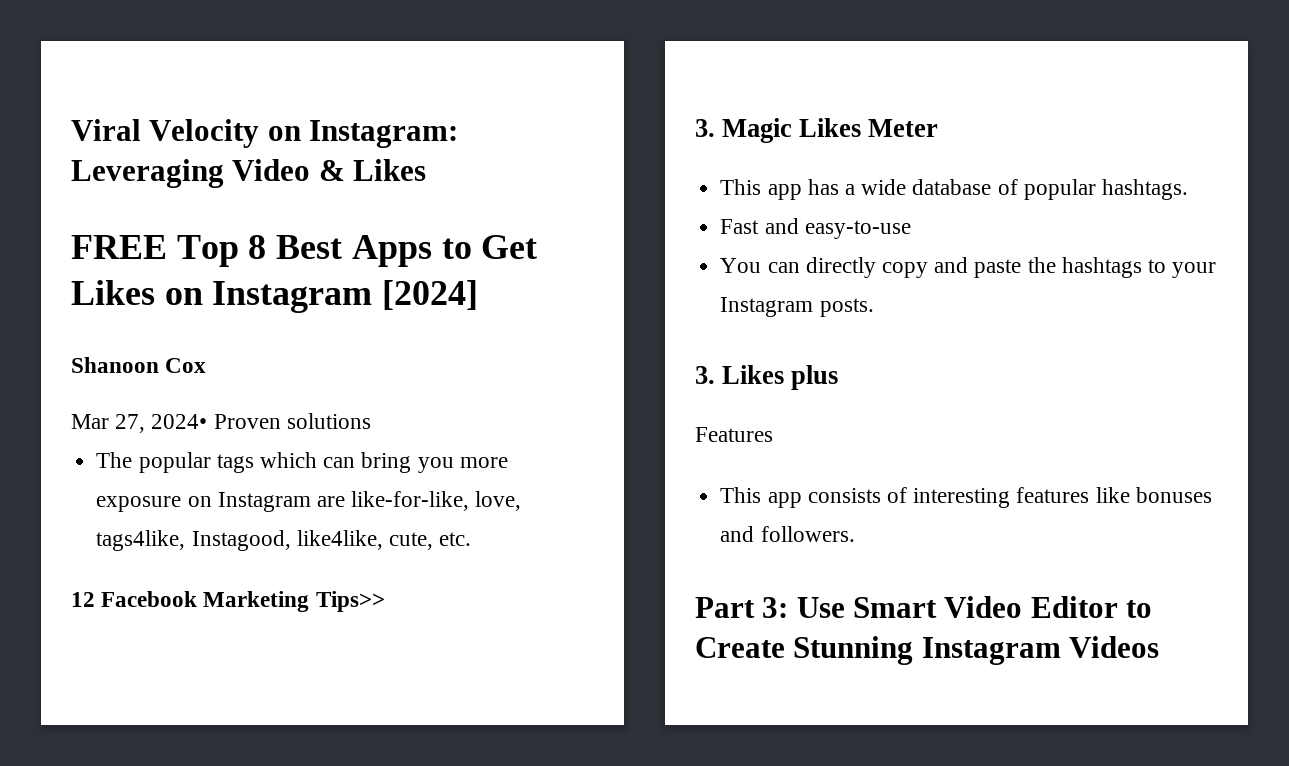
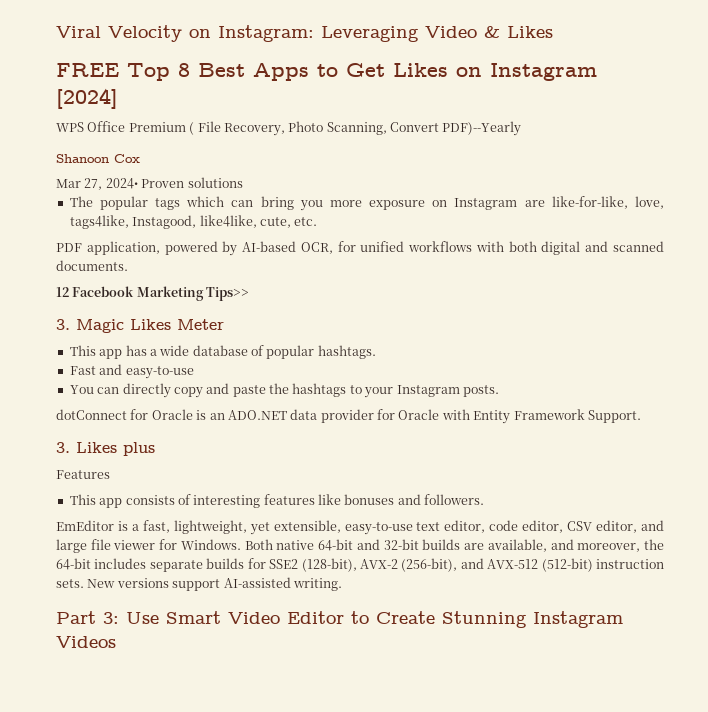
(479, 295) none -> [56,121,522,136] // WPS Office Premium ( File Recovery, Photo Scanning, Convert PDF)--Yearly
(472, 539) none -> [56,241,664,256] [56,260,128,271] // PDF application, powered by AI-based OCR, for unified workflows with both digital and scanned documents.
(874, 307) none -> [56,409,641,424] // dotConnect for Oracle is an ADO.NET data provider for Oracle with Entity Framework Support.
(855, 534) none -> [56,520,665,535] [56,539,665,553] [56,558,664,572] [56,577,342,591] // EmEditor is a fast, lightweight, yet extensible, easy-to-use text editor, code editor, CSV editor, and large file viewer for Windows. Both native 64-bit and 32-bit builds are available, and moreover, the 64-bit includes separate builds for SSE2 (128-bit), AVX-2 (256-bit), and AVX-512 (512-bit) instruction sets. New versions support AI-assisted writing.

